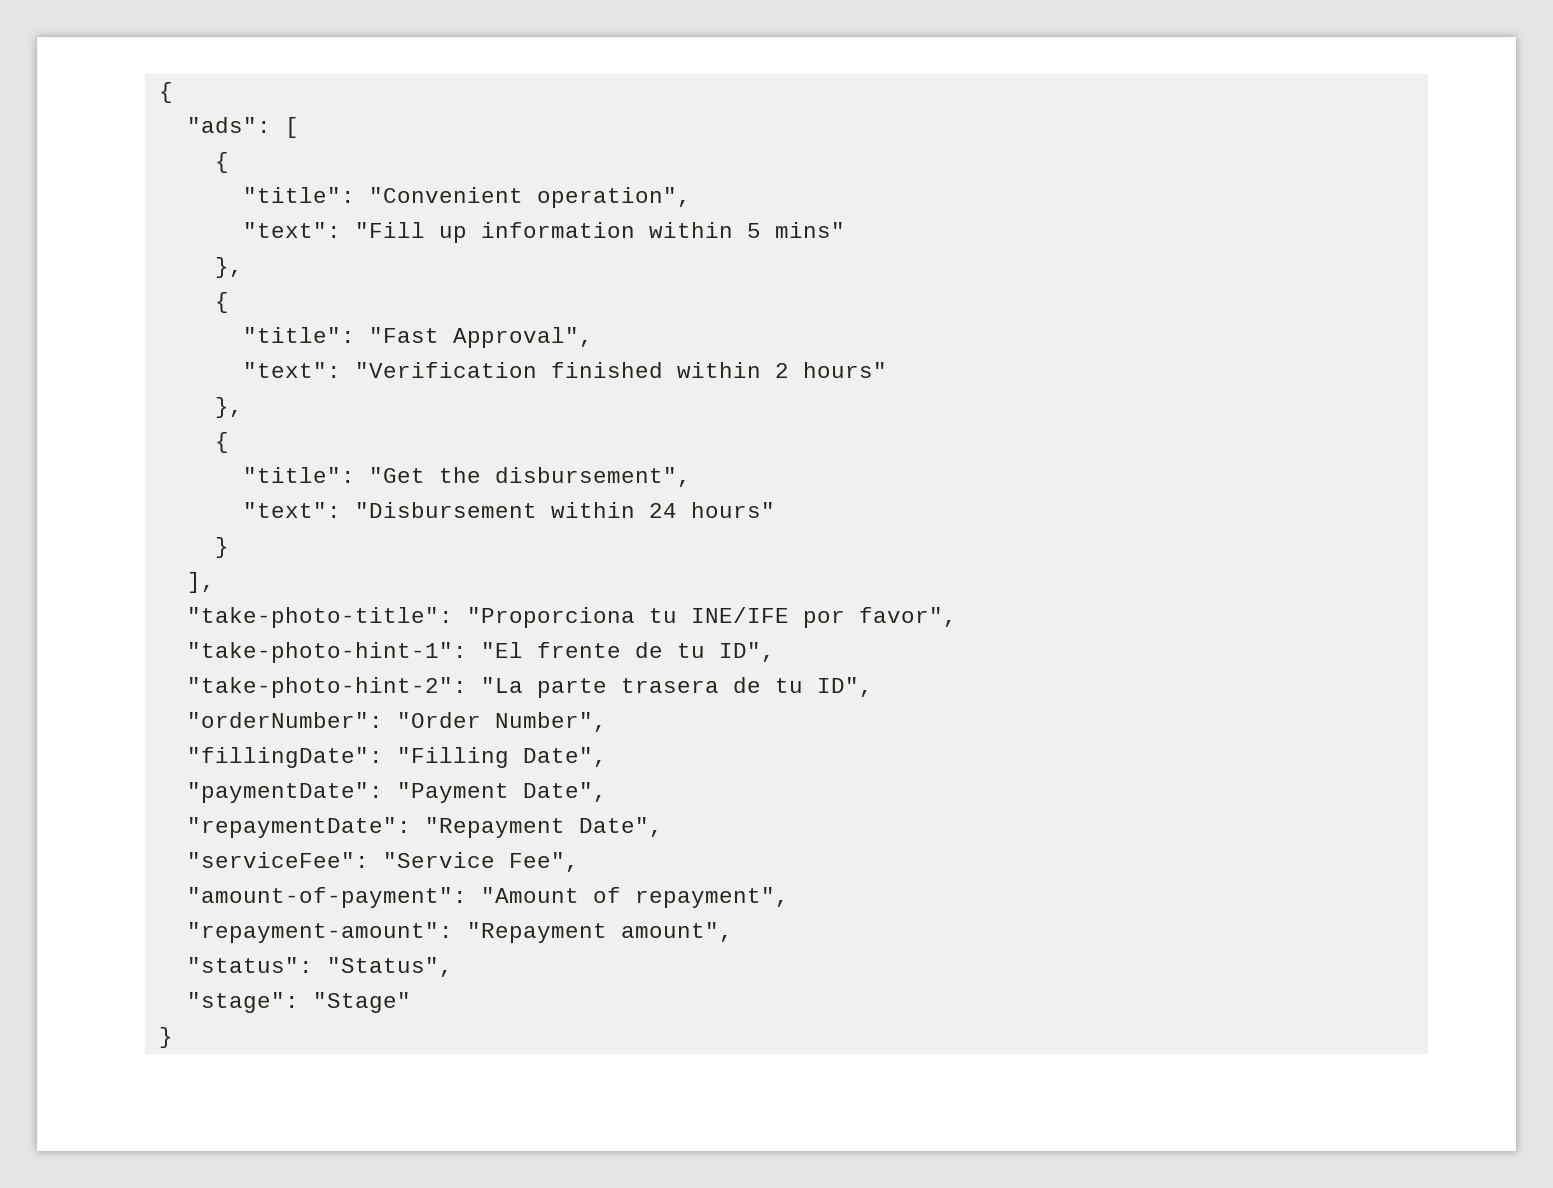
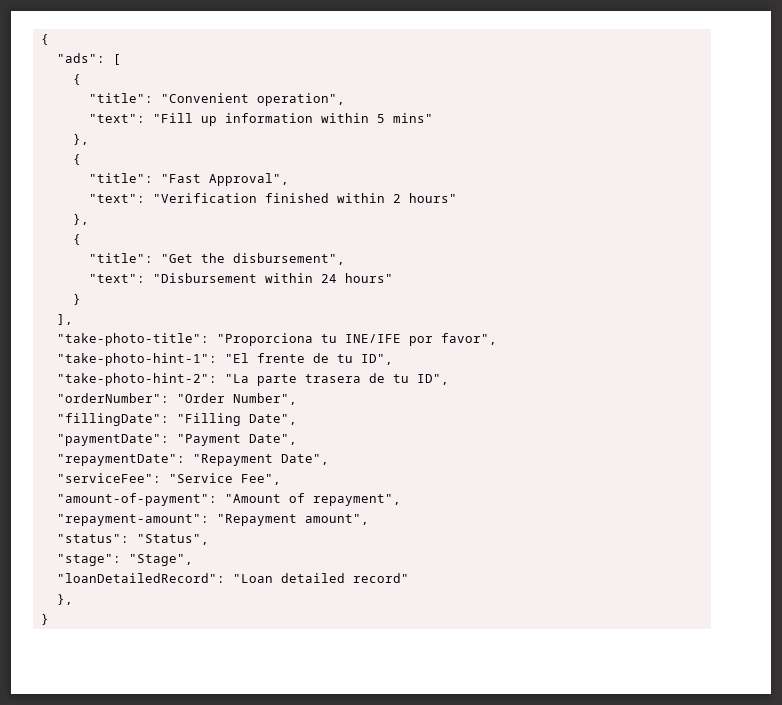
[312,992,411,1013] "Stage" -> [129,554,194,566] [57,573,410,583] [57,594,74,605] "Stage", // "loanDetailedRecord": "Loan detailed record" // },

